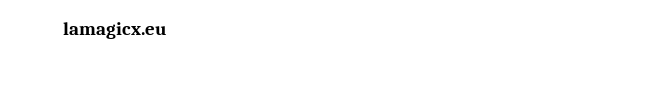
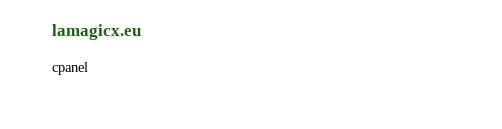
(167, 30) none -> [52,62,88,75] // cpanel

